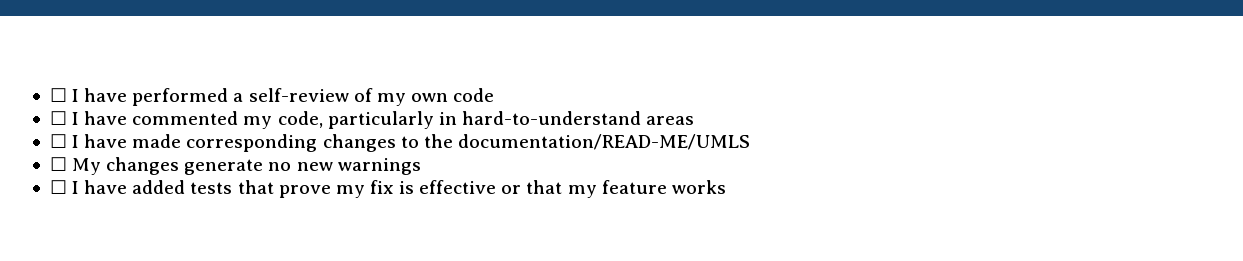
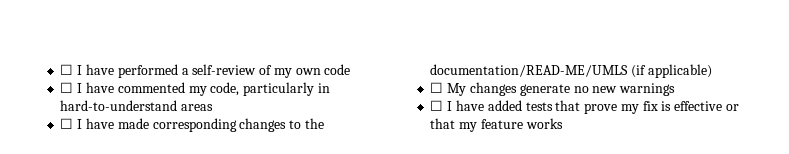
(750, 142) none -> [631,64,712,78] (if applicable)

